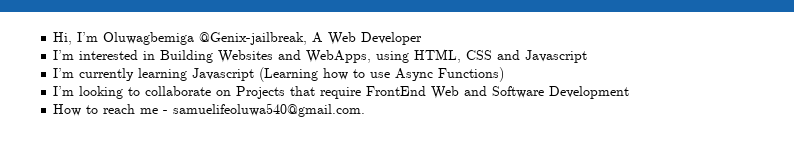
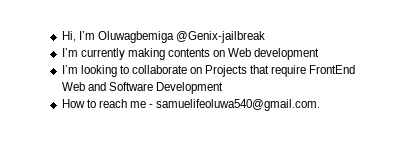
[199,32,423,45] [53,49,588,63] [53,67,505,82] @Genix-jailbreak, A Web Developer // I’m interested in Building Websites and WebApps, using HTML, CSS and Javascript // I’m currently learning Javascript (Learning how to use Async Functions) -> [175,31,265,43] [61,48,320,60] @Genix-jailbreak // I’m currently making contents on Web development

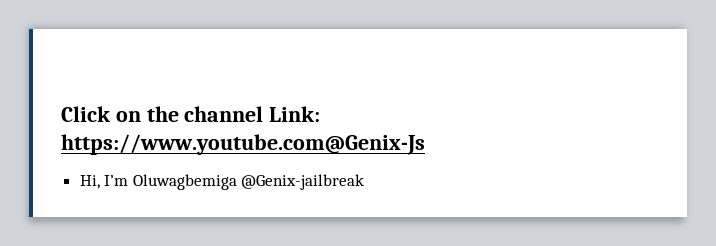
[61,31,265,43] [61,48,320,60] [61,65,356,77] [61,82,223,94] [61,99,321,111] Hi, I’m Oluwagbemiga @Genix-jailbreak // I’m currently making contents on Web development // I’m looking to collaborate on Projects that require FrontEnd Web and Software Development // How to reach me - samuelifeoluwa540@gmail.com. -> [61,106,321,122] [61,134,425,155] [79,174,365,190] Click on the channel Link: https://www.youtube.com@Genix-Js // Hi, I’m Oluwagbemiga @Genix-jailbreak

